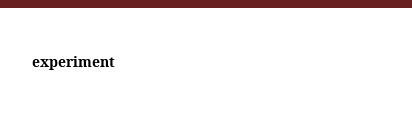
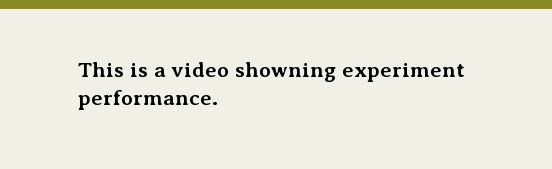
[32,56,115,70] experiment -> [78,62,466,82] [78,90,218,110] This is a video showning experiment performance.

